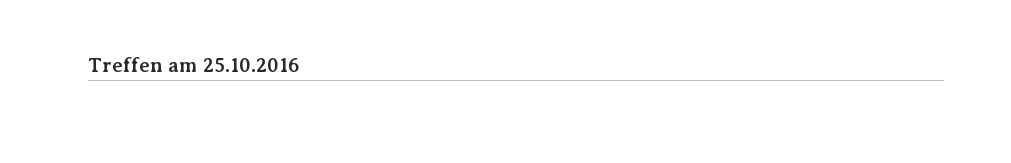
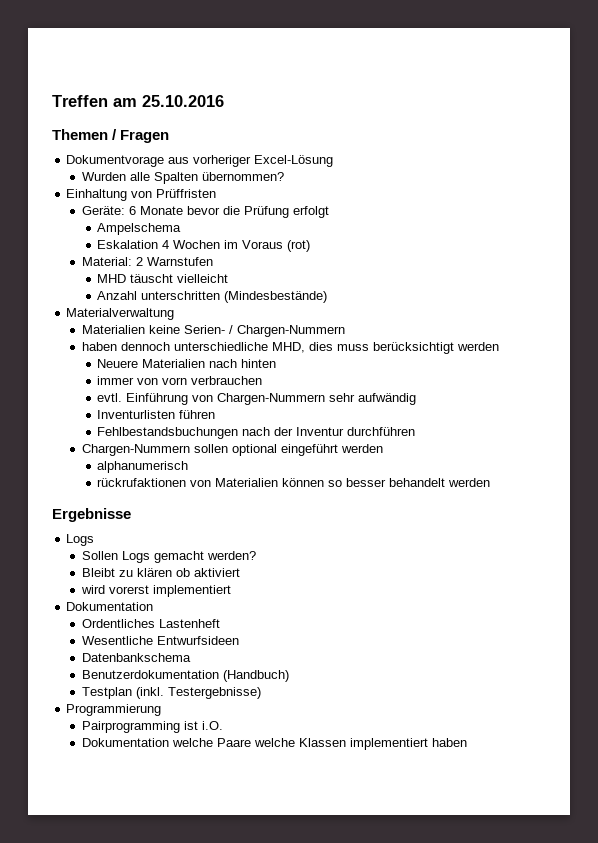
(299, 65) none -> [52,129,170,143] [66,155,334,167] [81,172,284,184] [66,189,217,201] [81,206,329,218] [97,223,182,235] [97,240,311,252] [81,257,213,266] [97,274,229,283] [97,291,328,303] [66,308,175,320] [81,325,345,337] [81,342,499,354] [97,359,277,368] [97,376,263,385] [97,393,417,405] [97,410,216,419] [97,427,416,439] [81,444,383,456] [97,461,189,473] [97,478,491,487] [52,508,131,522] [66,534,95,546] [81,551,256,563] [81,568,240,577] [80,585,231,597] [66,602,154,611] [81,619,220,628] [81,636,239,645] [81,653,191,662] [81,670,289,682] [81,687,261,699] [66,704,162,716] [81,721,223,733] [81,738,467,750] // Themen / Fragen // Dokumentvorage aus vorheriger Excel-Lösung // Wurden alle Spalten übernommen? // Einhaltung von Prüffristen // Geräte: 6 Monate bevor die Prüfung erfolgt // Ampelschema // Eskalation 4 Wochen im Voraus (rot) // Material: 2 Warnstufen // MHD täuscht vielleicht // Anzahl unterschritten (Mindesbestände) // Materialverwaltung // Materialien keine Serien- / Chargen-Nummern // haben dennoch unterschiedliche MHD, dies muss berücksichtigt werden // Neuere Materialien nach hinten // immer von vorn verbrauchen // evtl. Einführung von Chargen-Nummern sehr aufwändig // Inventurlisten führen // Fehlbestandsbuchungen nach der Inventur durchführen // Chargen-Nummern sollen optional eingeführt werden // alphanumerisch // rückrufaktionen von Materialien können so besser behandelt werden // Ergebnisse // Logs // Sollen Logs gemacht werden? // Bleibt zu klären ob aktiviert // wird vorerst implementiert // Dokumentation // Ordentliches Lastenheft // Wesentliche Entwurfsideen // Datenbankschema // Benutzerdokumentation (Handbuch) // Testplan (inkl. Testergebnisse) // Programmierung // Pairprogramming ist i.O. // Dokumentation welche Paare welche Klassen implementiert haben

